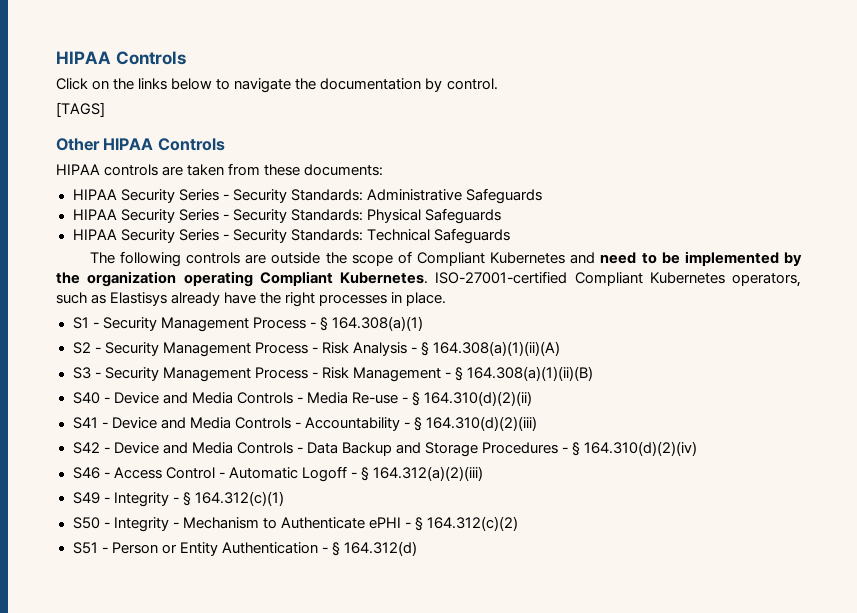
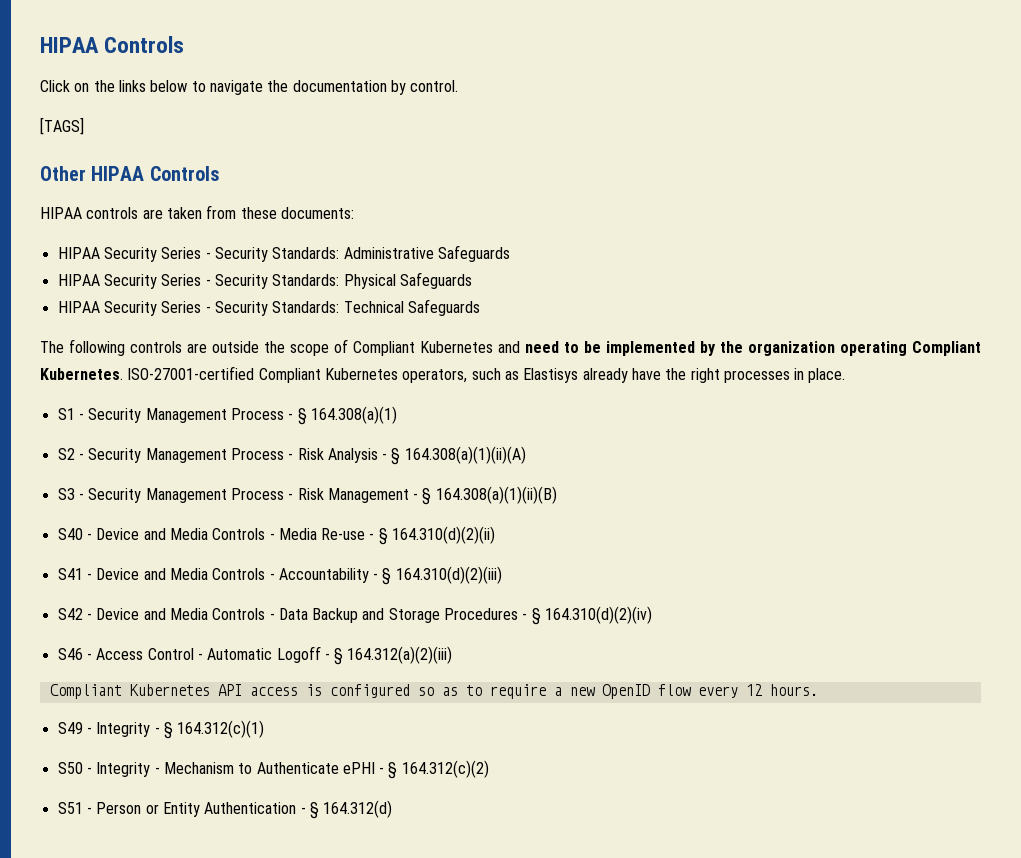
(483, 473) none -> [49,684,818,699] // Compliant Kubernetes API access is configured so as to require a new OpenID flow every 12 hours.

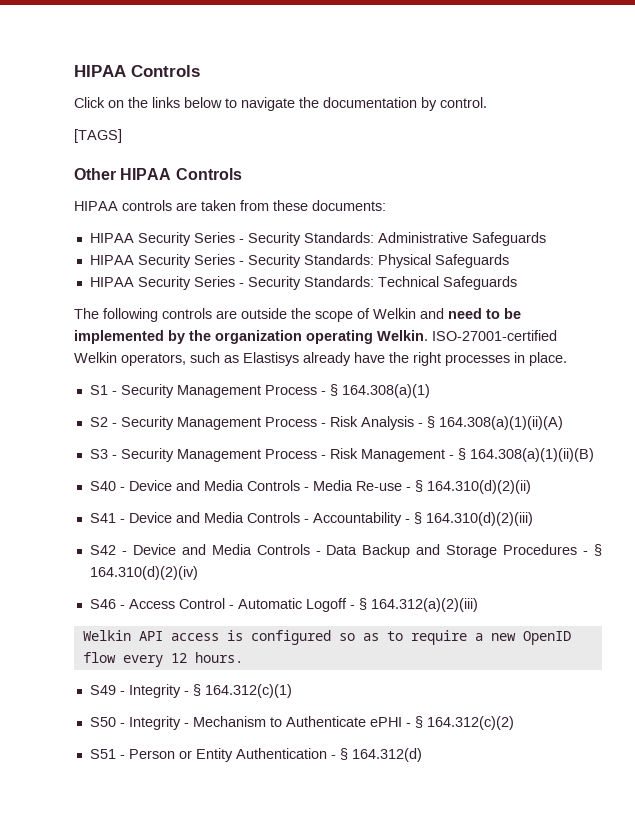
[353,341,493,356] Compliant Kubernetes -> [373,308,416,319] Welkin
[912,341,981,356] [40,366,398,383] Compliant Kubernetes. ISO-27001-certified Compliant Kubernetes -> [377,330,557,341] [74,352,117,363] Welkin. ISO-27001-certified Welkin
[49,684,210,699] Compliant Kubernetes -> [82,630,131,641] Welkin

